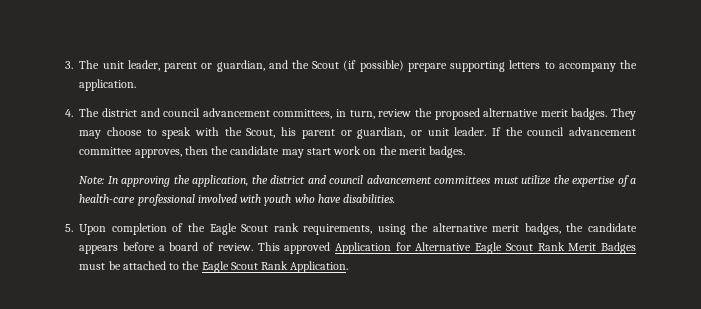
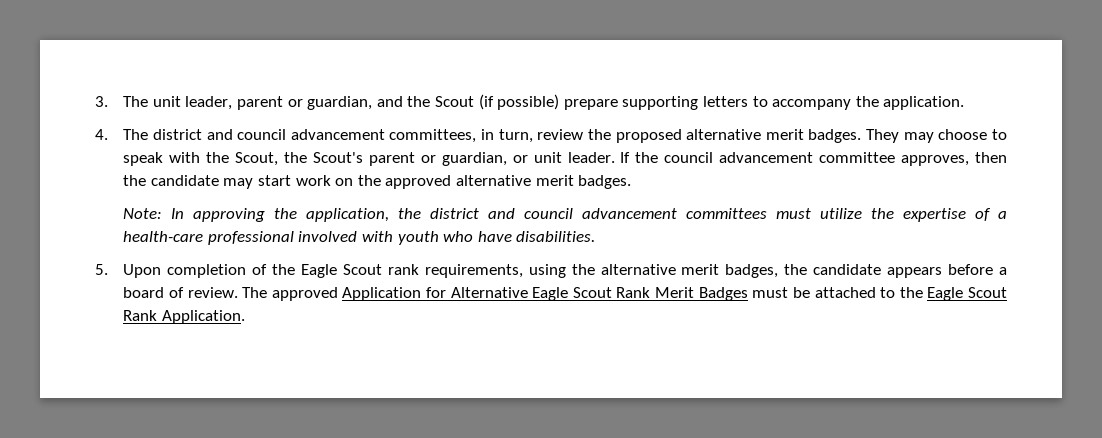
[281,127,297,136] his -> [283,152,363,163] the Scout's
(397, 150) none -> [385,175,531,189] approved alternative
[257,242,280,251] This -> [242,287,268,298] The

